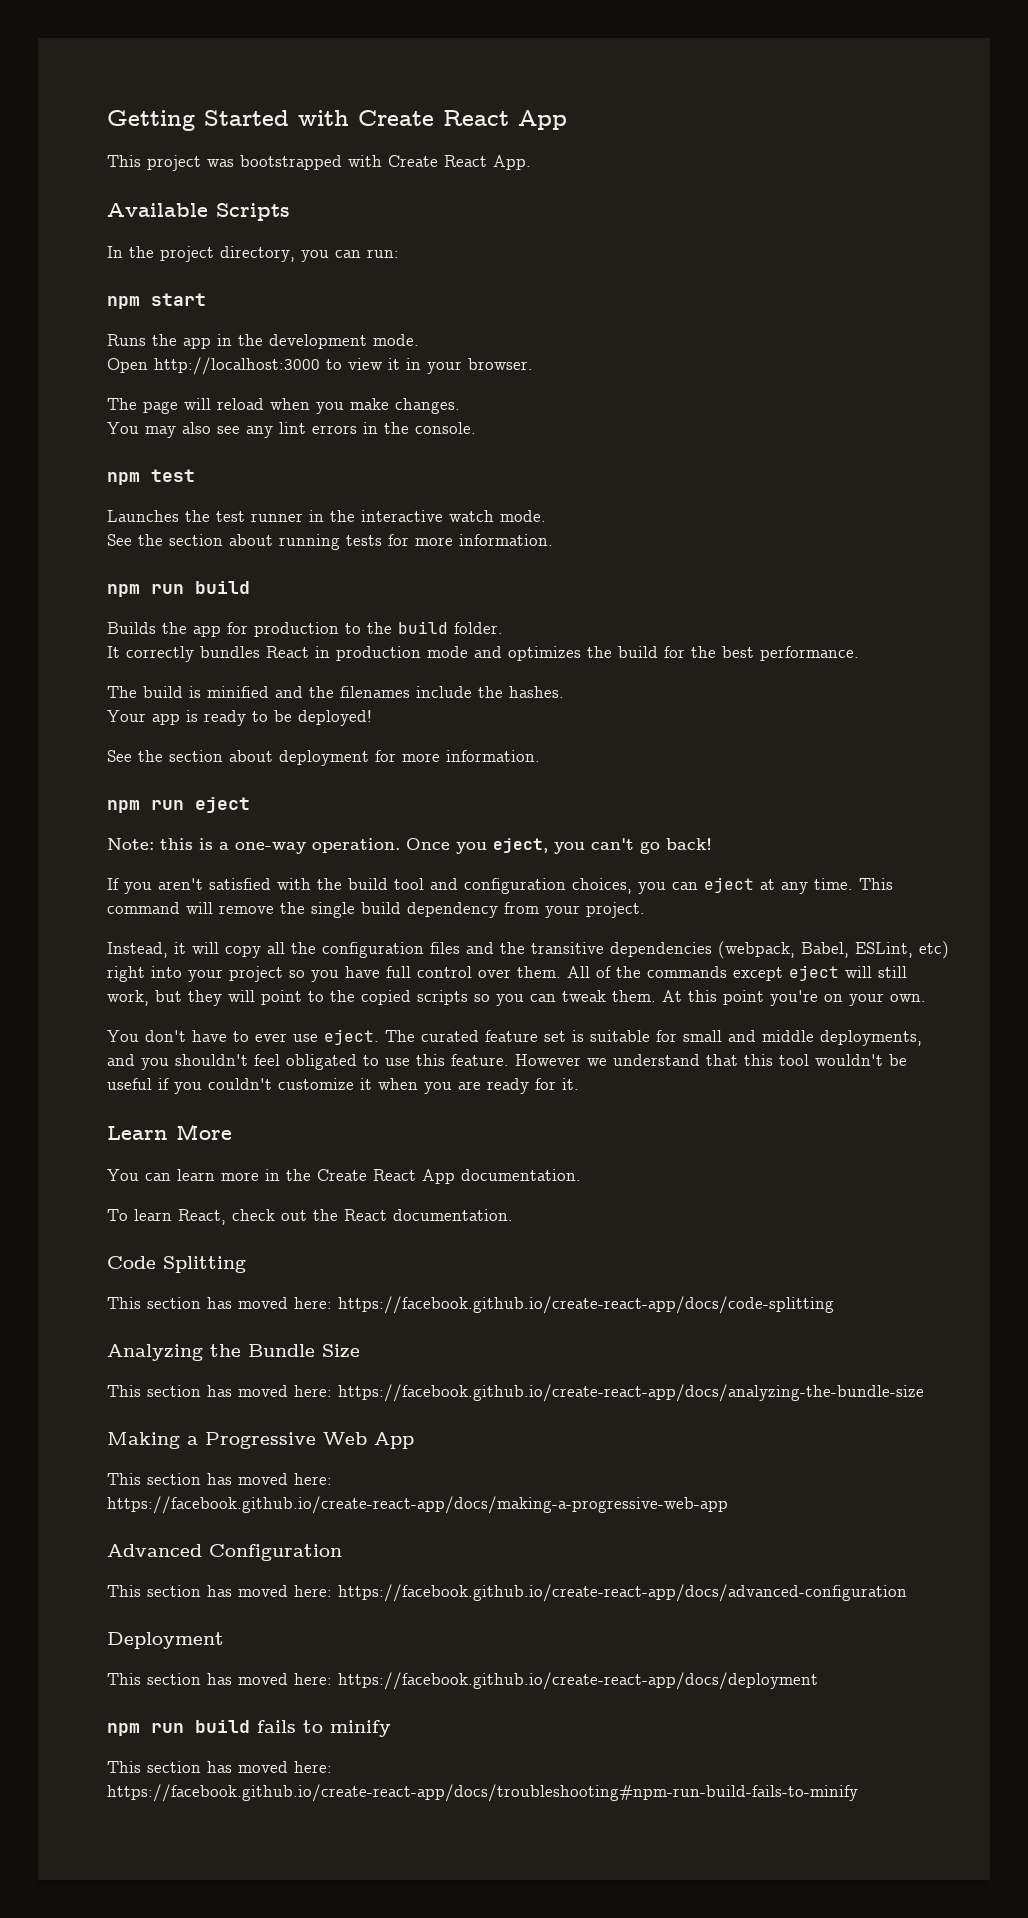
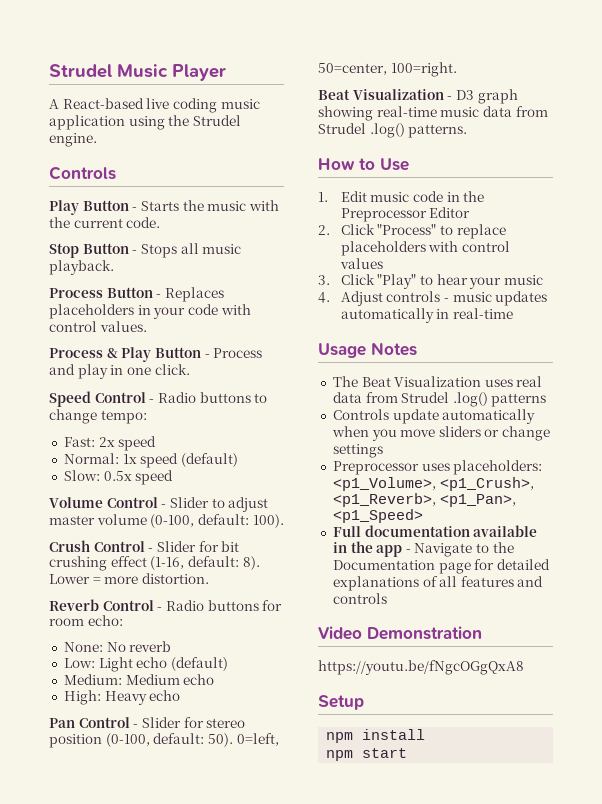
[107,110,567,131] [107,155,531,171] [107,203,290,221] [107,246,399,262] [107,293,206,309] [107,334,419,349] [107,357,533,375] [107,398,460,414] [107,422,476,438] [107,469,195,485] [107,510,546,522] [107,534,553,550] [107,581,250,597] [107,621,503,637] [107,646,859,662] [107,686,564,698] [107,710,372,726] [107,750,540,766] [107,797,250,813] [107,838,712,854] [107,877,893,894] [107,902,645,918] [107,941,949,959] [107,965,907,982] [107,990,926,1006] [107,1029,922,1046] [107,1054,907,1070] [107,1078,579,1094] [107,1124,232,1140] [107,1169,581,1184] [107,1209,513,1225] [107,1256,246,1273] [107,1296,834,1314] [107,1344,360,1361] [107,1384,924,1402] [107,1432,414,1449] [107,1473,332,1485] [107,1496,728,1514] [107,1544,342,1561] [107,1584,907,1602] [107,1632,224,1649] [107,1672,818,1690] [107,1720,391,1737] [107,1761,332,1773] [107,1784,858,1802] Getting Started with Create React App // This project was bootstrapped with Create React App. // Available Scripts // In the project directory, you can run: // npm start // Runs the app in the development mode. // Open http://localhost:3000 to view it in your browser. // The page will reload when you make changes. // You may also see any lint errors in the console. // npm test // Launches the test runner in the interactive watch mode. // See the section about running tests for more information. // npm run build // Builds the app for production to the build folder. // It correctly bundles React in production mode and optimizes the build for the best performance. // The build is minified and the filenames include the hashes. // Your app is ready to be deployed! // See the section about deployment for more information. // npm run eject // Note: this is a one-way operation. Once you eject, you can't go back! // If you aren't satisfied with the build tool and configuration choices, you can eject at any time. This command will remove the single build dependency from your project. // Instead, it will copy all the configuration files and the transitive dependencies (webpack, Babel, ESLint, etc) right into your project so you have full control over them. All of the commands except eject will still work, but they will point to the copied scripts so you can tweak them. At this point you're on your own. // You don't have to ever use eject. The curated feature set is suitable for small and middle deployments, and you shouldn't feel obligated to use this feature. However we understand that this tool wouldn't be useful if you couldn't customize it when you are ready for it. // Learn More // You can learn more in the Create React App documentation. // To learn React, check out the React documentation. // Code Splitting // This section has moved here: https://facebook.github.io/create-react-app/docs/code-splitting // Analyzing the Bundle Size // This section has moved here: https://facebook.github.io/create-react-app/docs/analyzing-the-bundle-size // Making a Progressive Web App // This section has moved here: https://facebook.github.io/create-react-app/docs/making-a-progressive-web-app // Advanced Configuration // This section has moved here: https://facebook.github.io/create-react-app/docs/advanced-configuration // Deployment // This section has moved here: https://facebook.github.io/create-react-app/docs/deployment // npm run build fails to minify // This section has moved here: https://facebook.github.io/create-react-app/docs/troubleshooting#npm-run-build-fails-to-minify -> [49,64,226,81] [49,98,260,113] [49,115,241,130] [49,133,97,147] [49,166,116,180] [49,200,279,215] [49,217,161,228] [49,243,242,258] [49,260,114,275] [49,287,224,302] [49,304,251,319] [49,321,147,332] [49,347,263,362] [49,364,190,379] [49,391,268,407] [49,409,147,424] [63,436,157,451] [63,453,238,468] [63,470,174,485] [49,497,269,512] [49,514,284,528] [49,540,240,552] [49,556,260,571] [49,573,209,584] [49,599,283,611] [49,615,123,626] [63,641,172,652] [63,657,228,672] [63,674,215,685] [63,690,181,705] [49,717,246,728] [49,733,279,748] [318,62,457,77] [318,89,518,104] [318,106,548,121] [318,123,468,138] [318,158,409,171] [318,191,485,202] [340,207,471,222] [318,224,506,239] [340,241,511,256] [339,258,383,269] [318,274,544,289] [318,291,548,306] [340,308,514,323] [318,342,417,358] [332,376,543,387] [332,392,547,407] [332,409,536,424] [331,426,551,441] [332,444,383,458] [332,460,543,475] [332,477,534,491] [332,493,516,507] [332,509,423,523] [332,525,538,537] [332,541,514,557] [332,559,550,574] [332,576,544,591] [332,593,387,604] [318,626,482,640] [318,660,524,675] [318,695,364,710] [326,729,426,743] [326,748,408,761] Strudel Music Player // A React-based live coding music application using the Strudel engine. // Controls // Play Button - Starts the music with the current code. // Stop Button - Stops all music playback. // Process Button - Replaces placeholders in your code with control values. // Process & Play Button - Process and play in one click. // Speed Control - Radio buttons to change tempo: // Fast: 2x speed // Normal: 1x speed (default) // Slow: 0.5x speed // Volume Control - Slider to adjust master volume (0-100, default: 100). // Crush Control - Slider for bit crushing effect (1-16, default: 8). Lower = more distortion. // Reverb Control - Radio buttons for room echo: // None: No reverb // Low: Light echo (default) // Medium: Medium echo // High: Heavy echo // Pan Control - Slider for stereo position (0-100, default: 50). 0=left, 50=center, 100=right. // Beat Visualization - D3 graph showing real-time music data from Strudel .log() patterns. // How to Use // 1. Edit music code in the Preprocessor Editor // 2. Click "Process" to replace placeholders with control values // 3. Click "Play" to hear your music // 4. Adjust controls - music updates automatically in real-time // Usage Notes // The Beat Visualization uses real data from Strudel .log() patterns // Controls update automatically when you move sliders or change settings // Preprocessor uses placeholders: <p1_Volume>, <p1_Crush>, <p1_Reverb>, <p1_Pan>, <p1_Speed> // Full documentation available in the app - Navigate to the Documentation page for detailed explanations of all features and controls // Video Demonstration // https://youtu.be/fNgcOGgQxA8 // Setup // npm install // npm start

